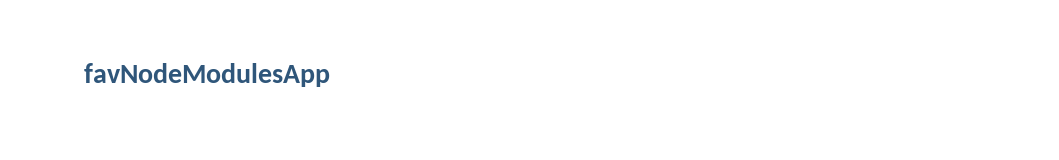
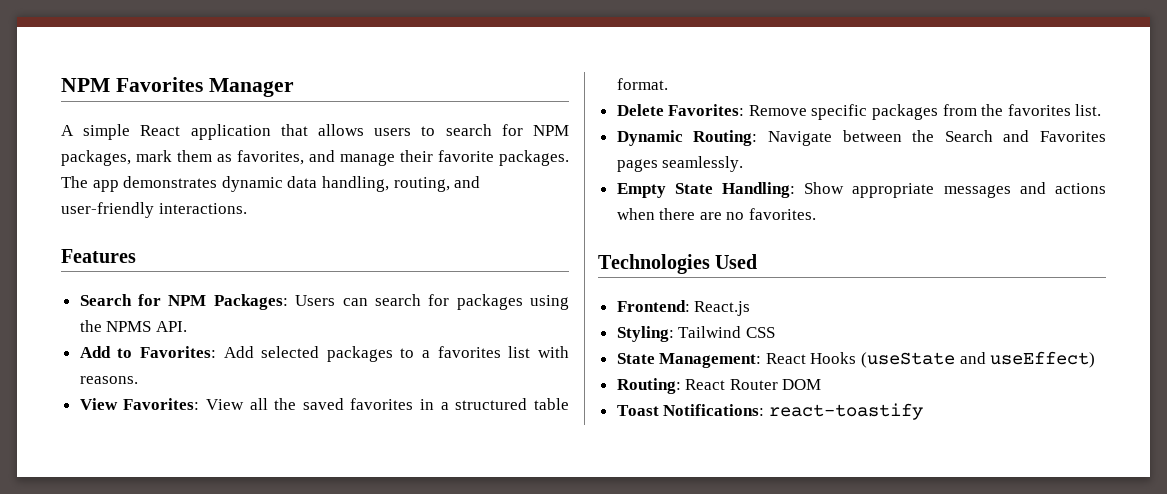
[84,63,330,87] favNodeModulesApp -> [61,77,294,97] [61,124,569,140] [61,150,569,166] [61,176,481,192] [61,202,247,218] [61,249,136,263] [79,294,569,310] [79,320,187,332] [79,346,569,362] [79,376,138,384] [79,398,569,410] [616,78,668,90] [616,104,1102,120] [616,130,1106,146] [616,156,744,172] [616,182,1106,198] [616,208,817,220] [598,254,758,274] [616,300,751,316] [616,326,775,342] [616,351,1096,368] [616,378,822,394] [616,403,923,420] NPM Favorites Manager // A simple React application that allows users to search for NPM packages, mark them as favorites, and manage their favorite packages. The app demonstrates dynamic data handling, routing, and user-friendly interactions. // Features // Search for NPM Packages: Users can search for packages using the NPMS API. // Add to Favorites: Add selected packages to a favorites list with reasons. // View Favorites: View all the saved favorites in a structured table format. // Delete Favorites: Remove specific packages from the favorites list. // Dynamic Routing: Navigate between the Search and Favorites pages seamlessly. // Empty State Handling: Show appropriate messages and actions when there are no favorites. // Technologies Used // Frontend: React.js // Styling: Tailwind CSS // State Management: React Hooks (useState and useEffect) // Routing: React Router DOM // Toast Notifications: react-toastify

